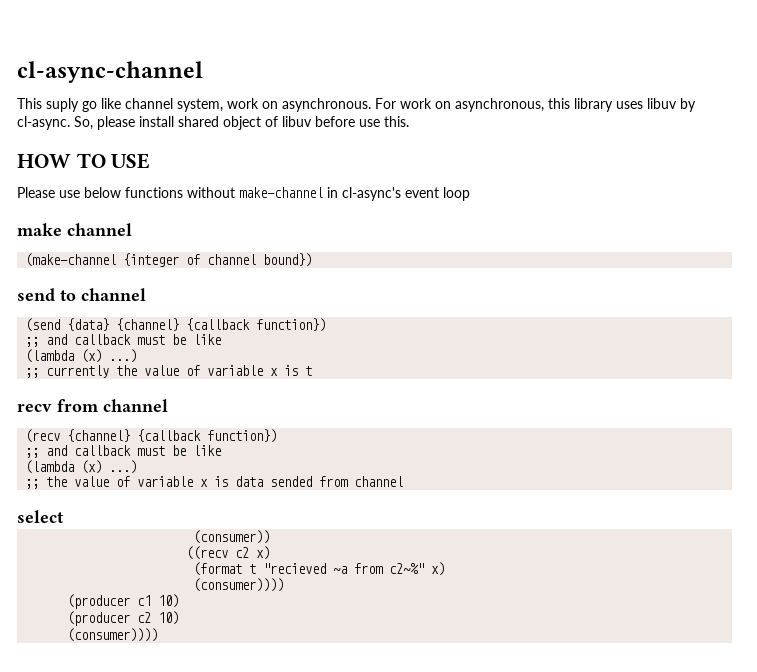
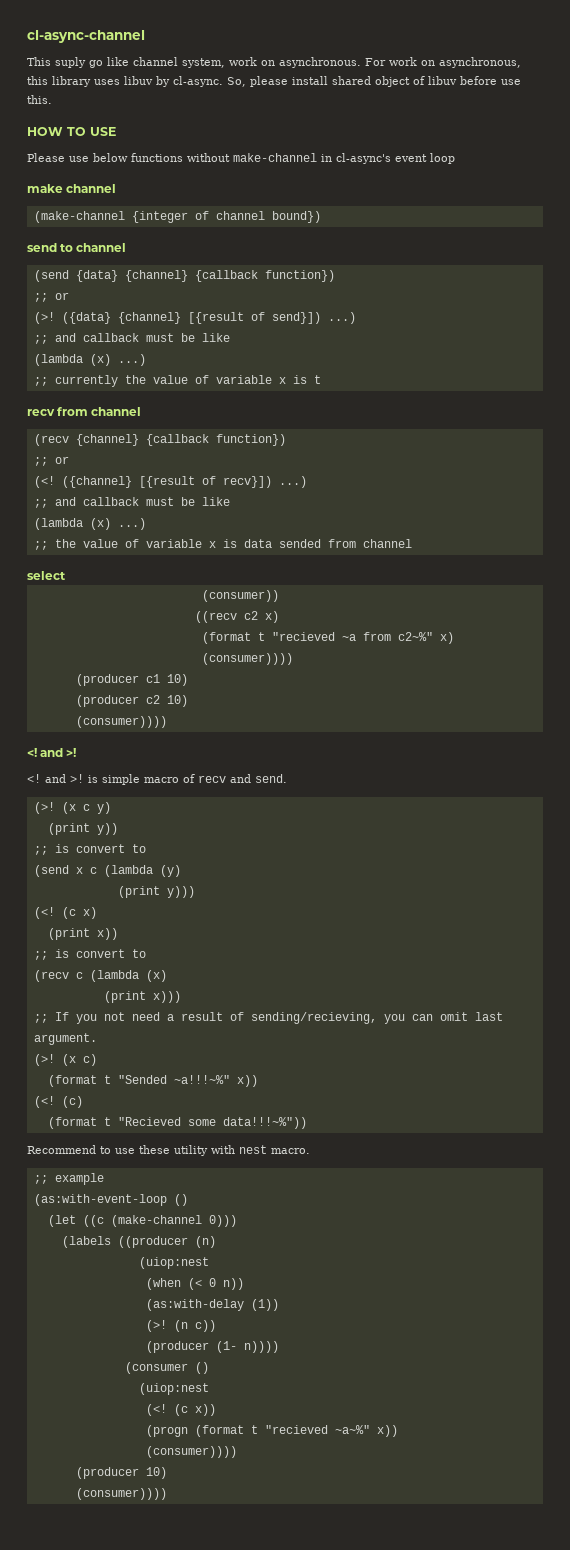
(327, 325) none -> [33,292,69,302] [33,312,356,324] // ;; or // (>! ({data} {channel} [{result of send}]) ...)
(278, 436) none -> [33,456,69,466] [33,476,307,488] // ;; or // (<! ({channel} [{result of recv}]) ...)
(159, 635) none -> [27,748,77,757] [27,774,287,785] [33,802,111,814] [47,823,118,835] [33,844,146,855] [33,865,181,877] [117,886,195,898] [33,907,97,919] [47,928,118,940] [33,949,146,960] [33,970,167,982] [103,991,181,1003] [33,1012,503,1024] [33,1033,97,1045] [33,1054,97,1066] [47,1075,258,1087] [33,1096,83,1108] [47,1117,307,1129] [27,1145,310,1156] [33,1173,104,1185] [33,1194,188,1206] [47,1215,237,1227] [61,1236,216,1248] [138,1257,209,1269] [145,1278,244,1290] [145,1299,279,1311] [145,1320,216,1332] [145,1341,279,1353] [124,1362,209,1374] [138,1383,209,1395] [145,1404,216,1416] [145,1425,398,1437] [145,1446,237,1458] [75,1467,167,1479] [75,1488,167,1500] // <! and >! // <! and >! is simple macro of recv and send. // (>! (x c y) // (print y)) // ;; is convert to // (send x c (lambda (y) // (print y))) // (<! (c x) // (print x)) // ;; is convert to // (recv c (lambda (x) // (print x))) // ;; If you not need a result of sending/recieving, you can omit last argument. // (>! (x c) // (format t "Sended ~a!!!~%" x)) // (<! (c) // (format t "Recieved some data!!!~%")) // Recommend to use these utility with nest macro. // ;; example // (as:with-event-loop () // (let ((c (make-channel 0))) // (labels ((producer (n) // (uiop:nest // (when (< 0 n)) // (as:with-delay (1)) // (>! (n c)) // (producer (1- n)))) // (consumer () // (uiop:nest // (<! (c x)) // (progn (format t "recieved ~a~%" x)) // (consumer)))) // (producer 10) // (consumer))))

